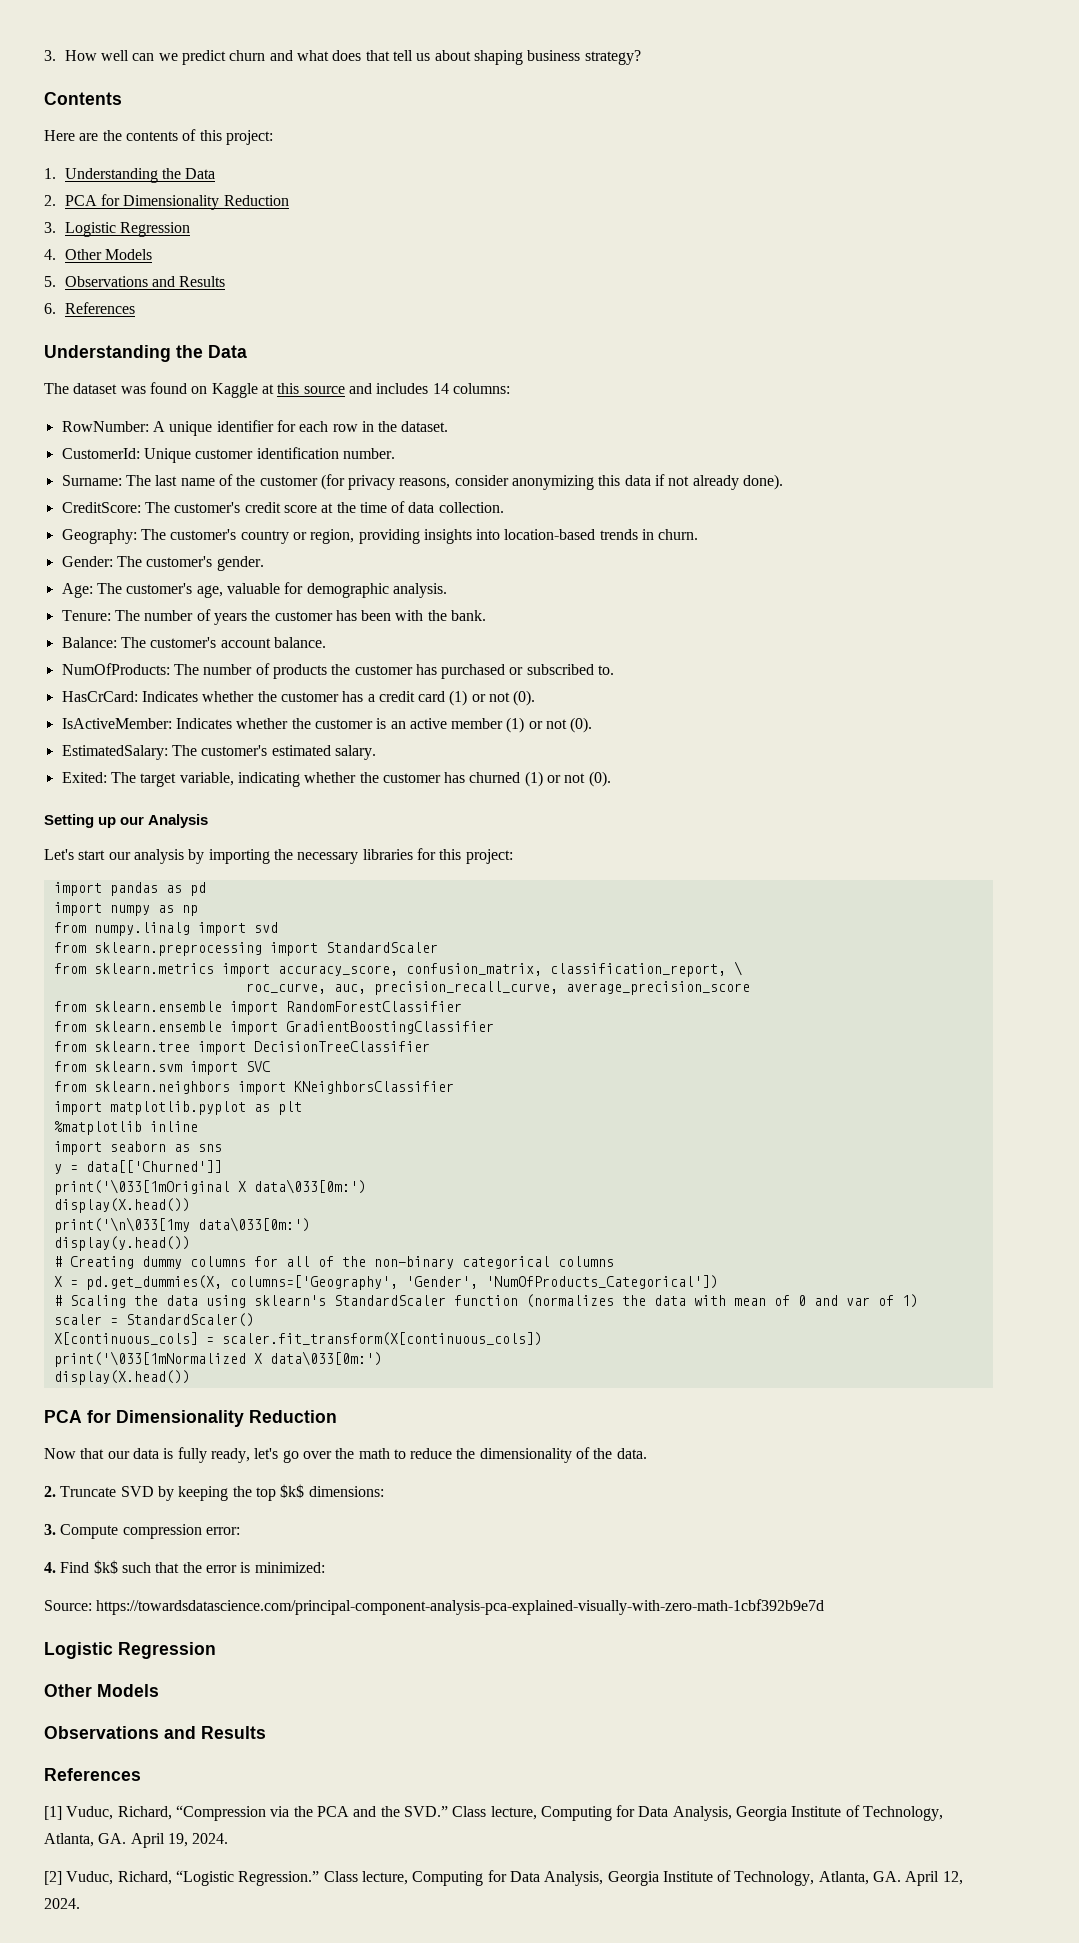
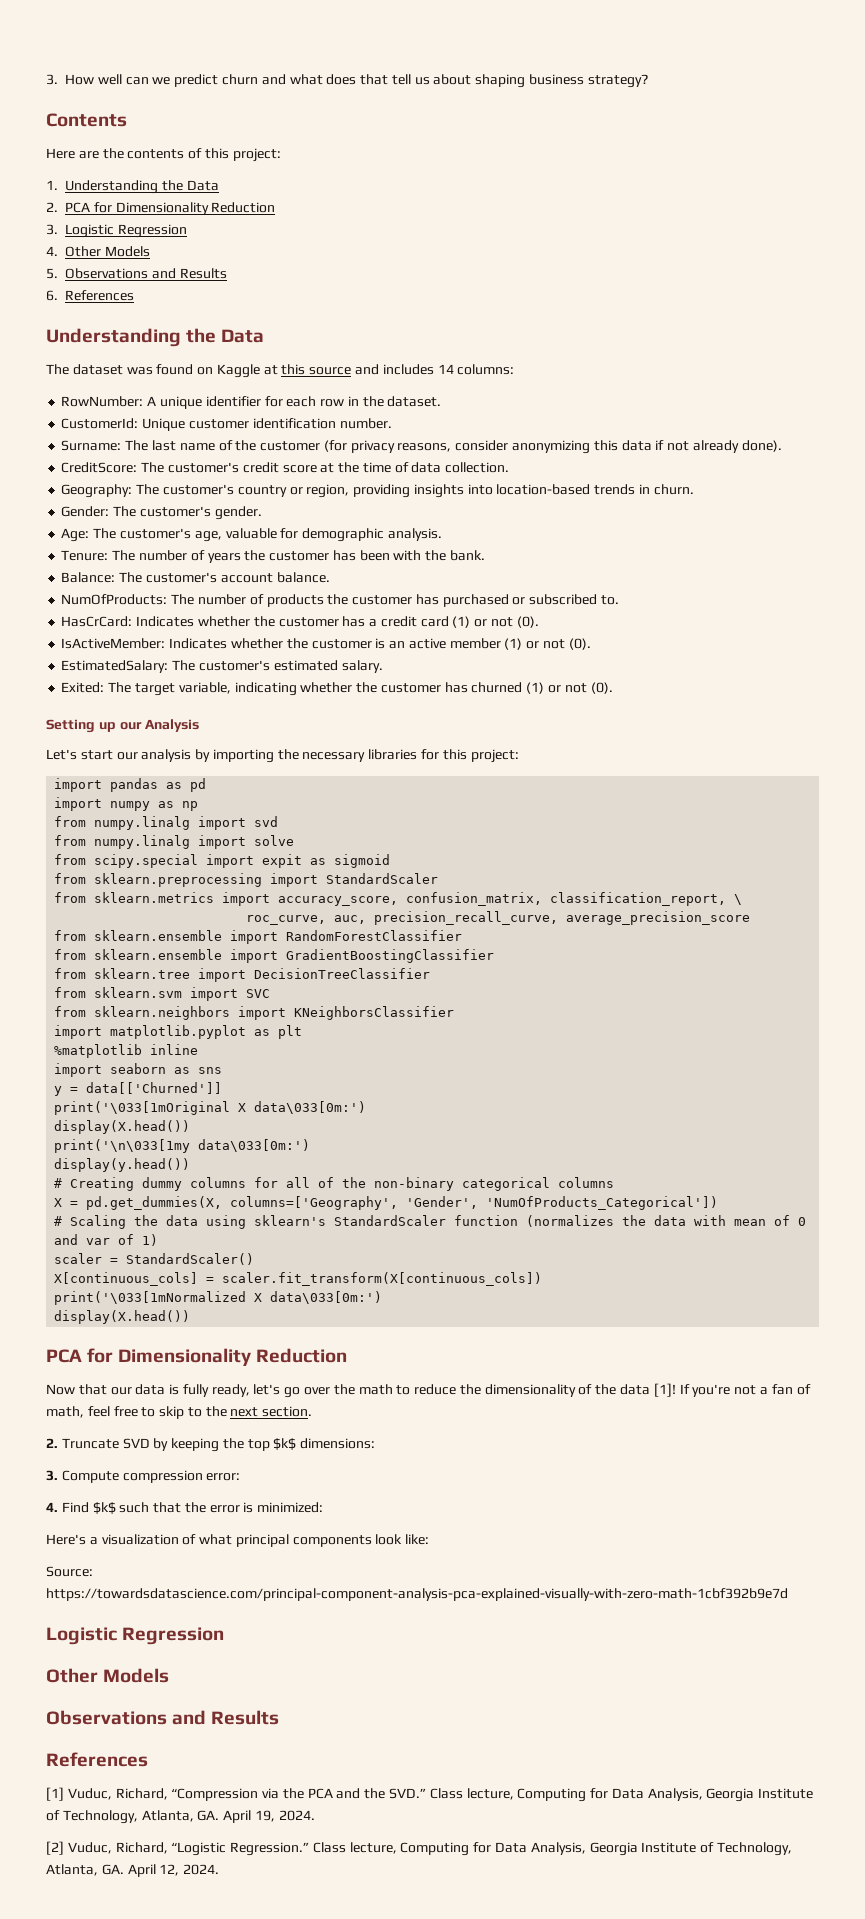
(278, 927) none -> [54,835,295,849] [54,854,391,868] // from numpy.linalg import solve // from scipy.special import expit as sigmoid
[616,1448,647,1459] data. -> [620,1383,811,1397] [46,1406,313,1419] data [1]! If you're not a fan of math, feel free to skip to the next section.
(325, 1567) none -> [46,1534,430,1547] // Here's a visualization of what principal components look like:

